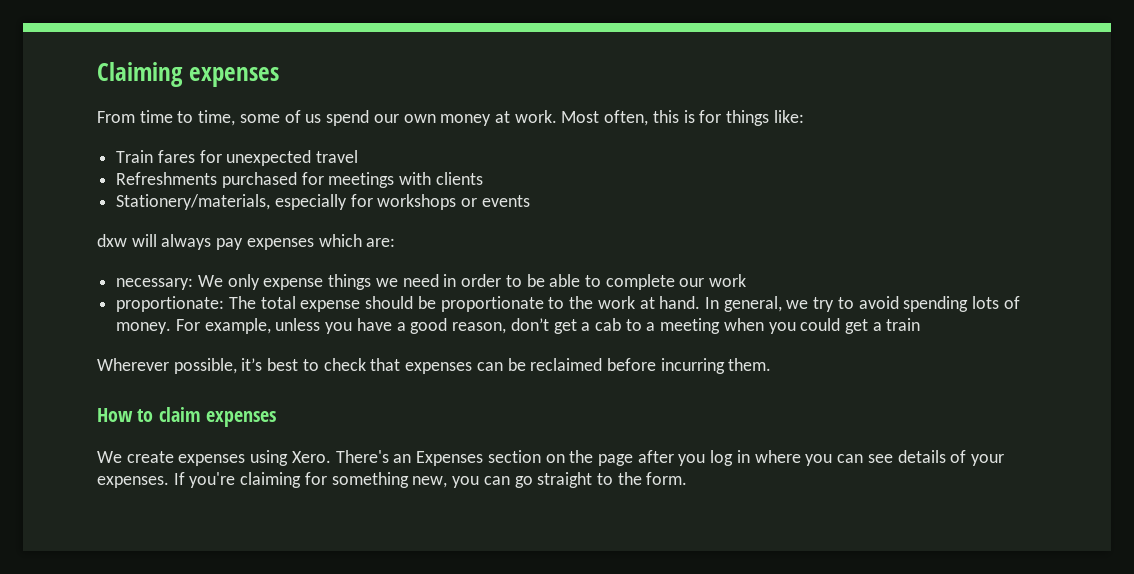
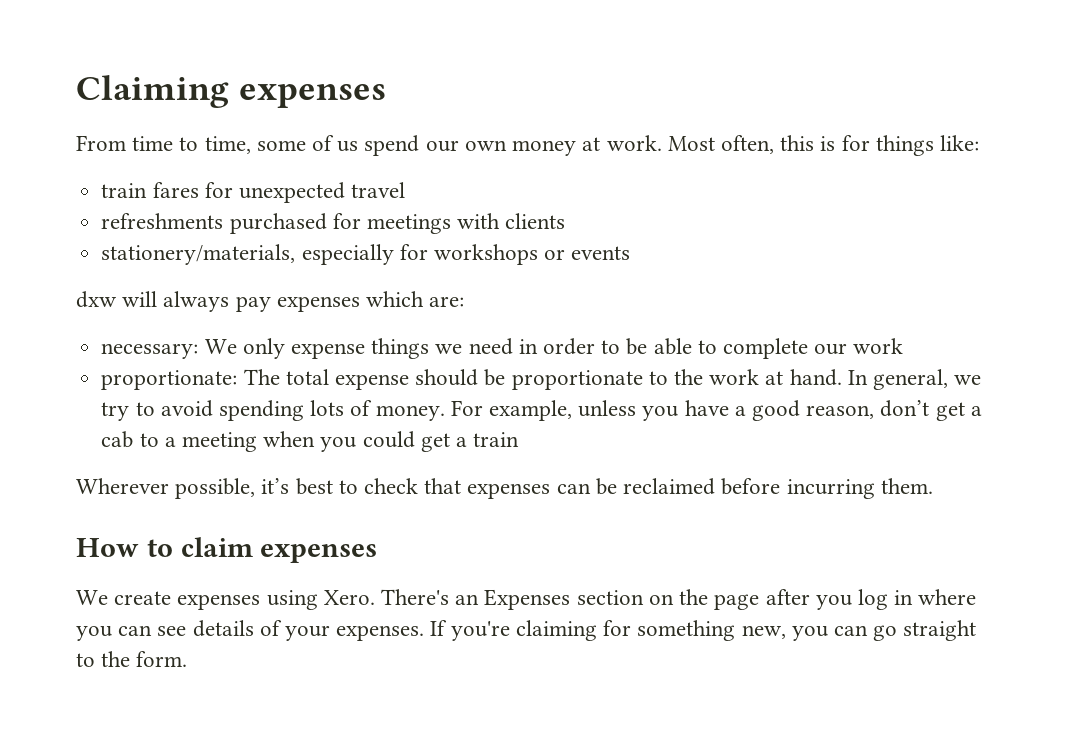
[116,150,154,163] Train -> [101,183,148,198] train
[116,172,218,185] Refreshments -> [101,213,224,229] refreshments
[116,194,271,210] Stationery/materials, -> [101,244,296,265] stationery/materials,

